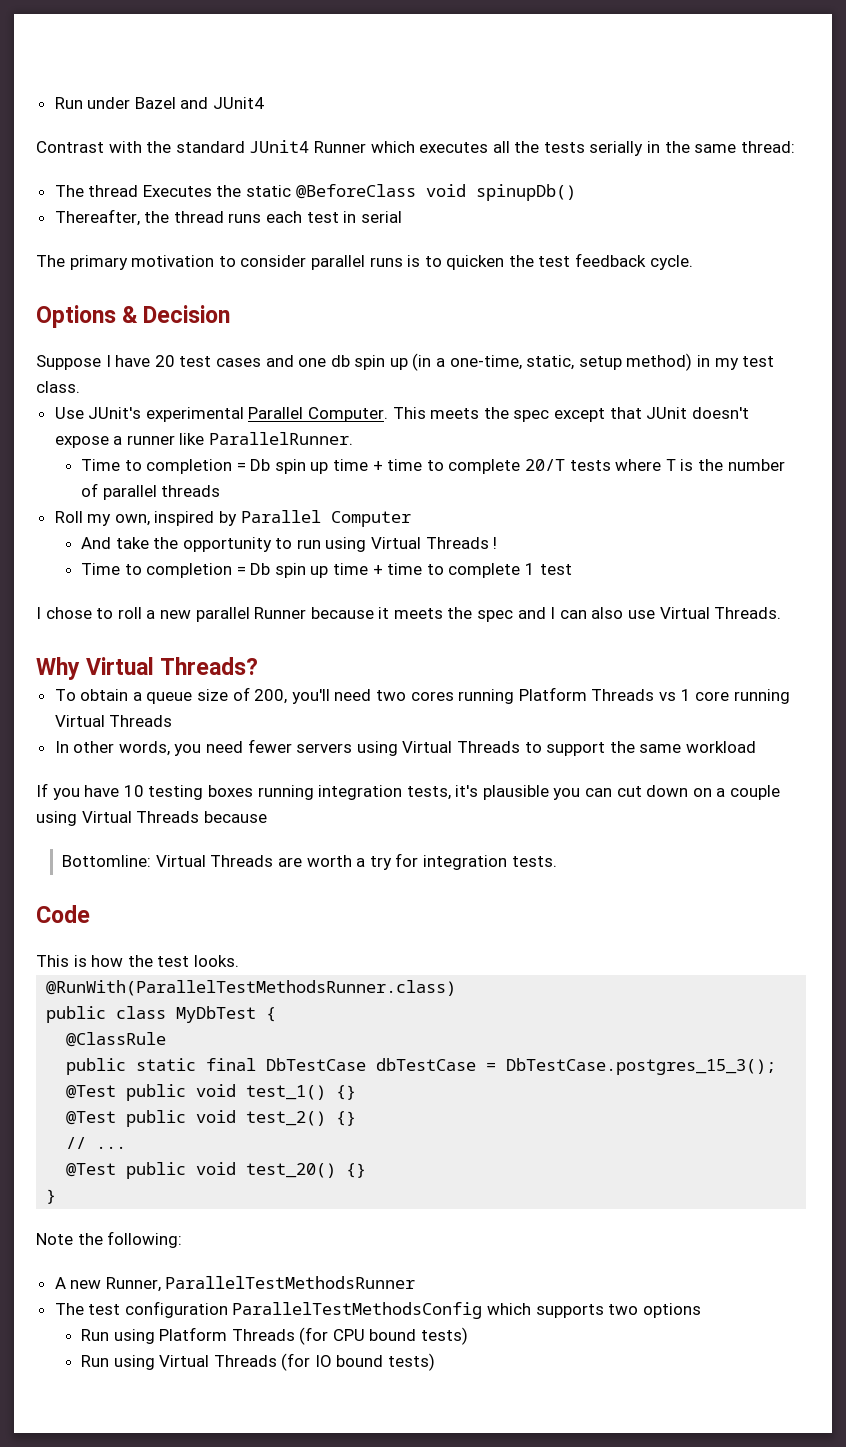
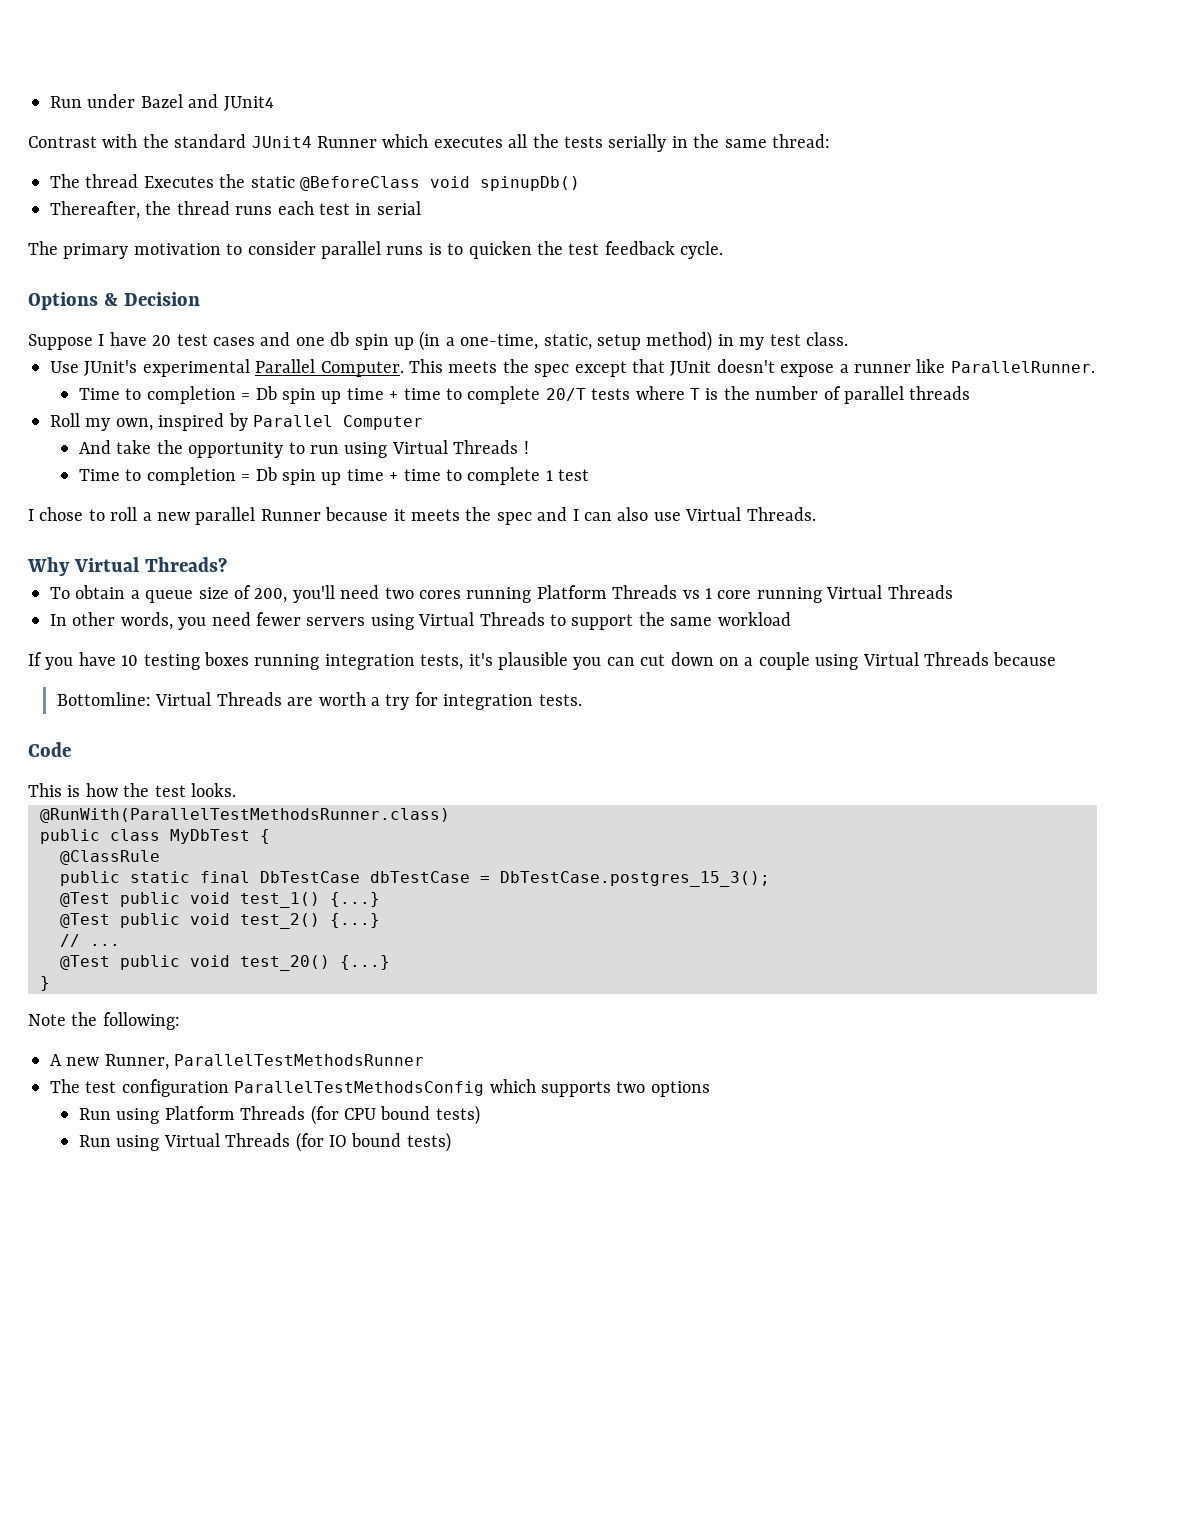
[336,1085,357,1100] {} -> [330,892,380,907] {...}
[336,1111,357,1126] {} -> [330,913,380,928] {...}
[346,1163,367,1178] {} -> [340,955,390,970] {...}

